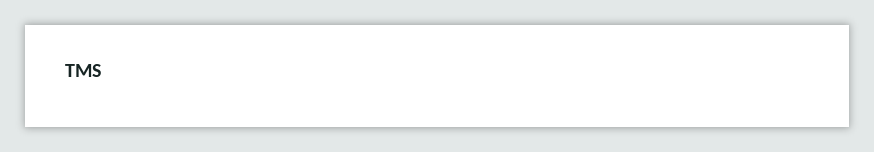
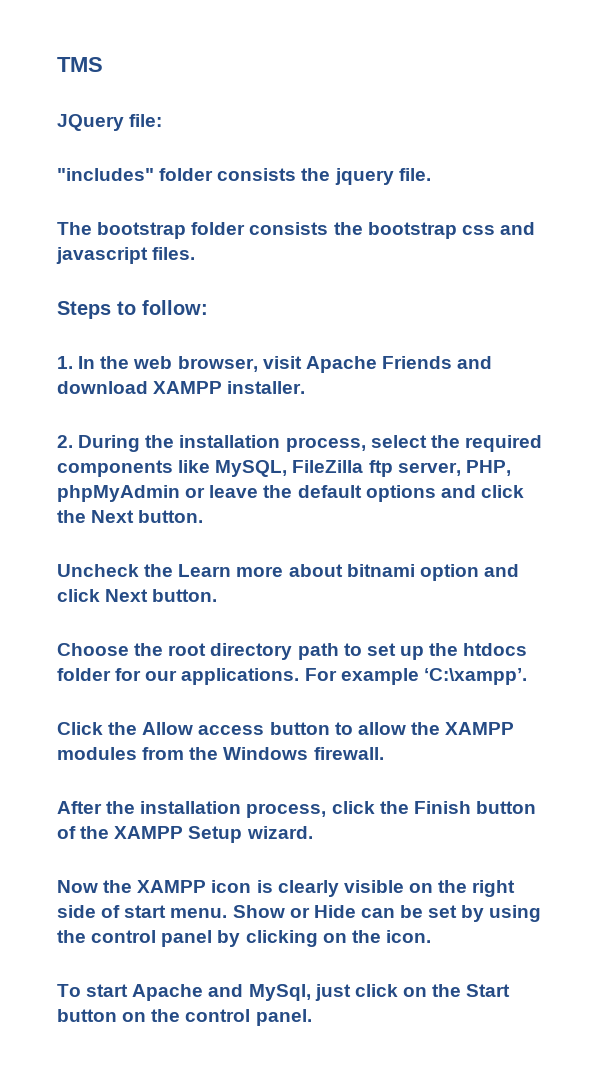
(101, 70) none -> [57,114,163,131] [57,168,431,185] [57,222,535,239] [56,247,196,264] [57,300,208,319] [57,356,493,373] [57,381,306,394] [57,435,542,452] [57,460,511,477] [57,485,524,502] [57,510,204,523] [57,564,519,581] [57,589,218,602] [57,643,528,660] [57,668,527,685] [57,722,515,735] [57,747,384,760] [57,801,536,818] [57,826,313,843] [57,880,516,897] [57,905,542,922] [57,930,431,947] [57,984,511,1001] [57,1009,312,1026] // JQuery file: // "includes" folder consists the jquery file. // The bootstrap folder consists the bootstrap css and javascript files. // Steps to follow: // 1. In the web browser, visit Apache Friends and download XAMPP installer. // 2. During the installation process, select the required components like MySQL, FileZilla ftp server, PHP, phpMyAdmin or leave the default options and click the Next button. // Uncheck the Learn more about bitnami option and click Next button. // Choose the root directory path to set up the htdocs folder for our applications. For example ‘C:\xampp’. // Click the Allow access button to allow the XAMPP modules from the Windows firewall. // After the installation process, click the Finish button of the XAMPP Setup wizard. // Now the XAMPP icon is clearly visible on the right side of start menu. Show or Hide can be set by using the control panel by clicking on the icon. // To start Apache and MySql, just click on the Start button on the control panel.

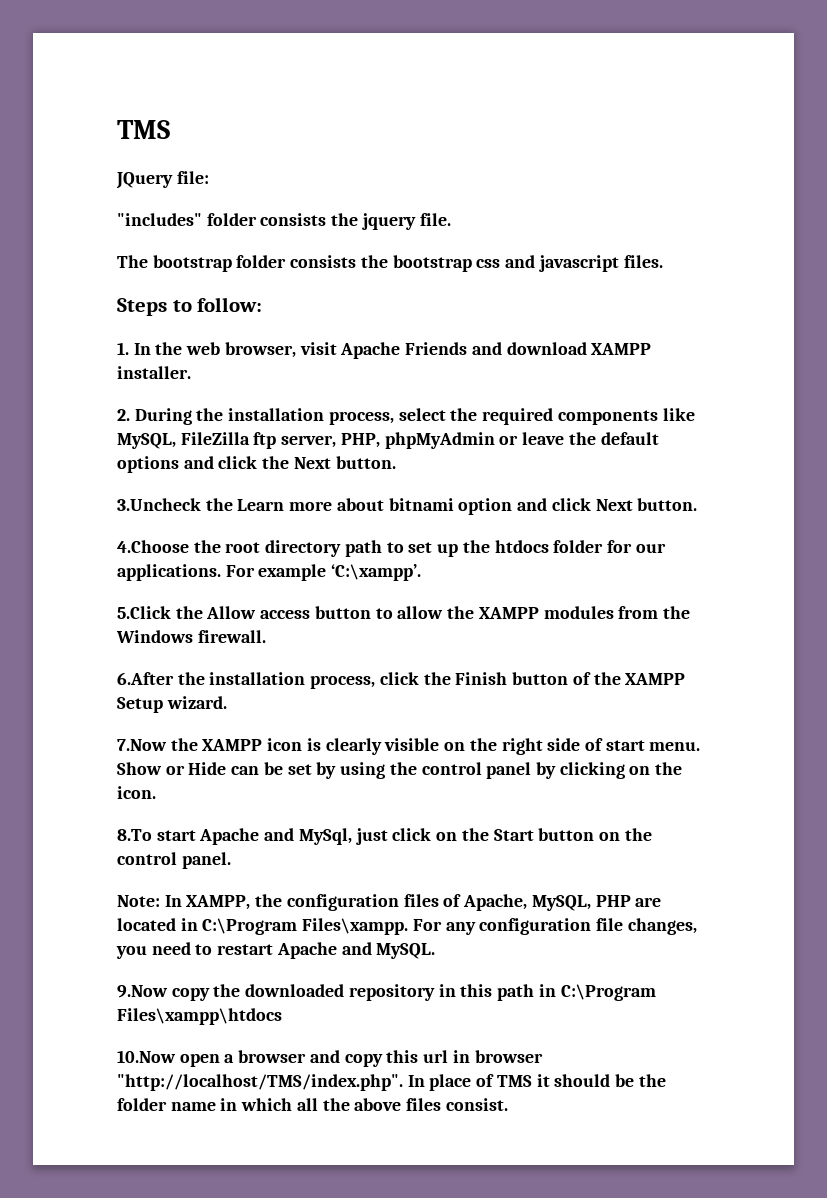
[57,564,139,577] Uncheck -> [117,498,201,511] 3.Uncheck
[57,643,129,656] Choose -> [117,540,189,553] 4.Choose
[57,722,103,735] Click -> [117,606,171,619] 5.Click
[57,801,102,814] After -> [117,672,174,685] 6.After
[57,880,98,893] Now -> [117,739,167,751] 7.Now
[57,984,81,997] To -> [117,829,152,841] 8.To
(312, 1017) none -> [117,894,662,911] [117,918,697,935] [116,942,436,959] [117,984,656,1001] [117,1008,282,1025] [117,1050,543,1067] [117,1074,666,1091] [117,1098,508,1111] // Note: In XAMPP, the configuration files of Apache, MySQL, PHP are located in C:\Program Files\xampp. For any configuration file changes, you need to restart Apache and MySQL. // 9.Now copy the downloaded repository in this path in C:\Program Files\xampp\htdocs // 10.Now open a browser and copy this url in browser "http://localhost/TMS/index.php". In place of TMS it should be the folder name in which all the above files consist.

